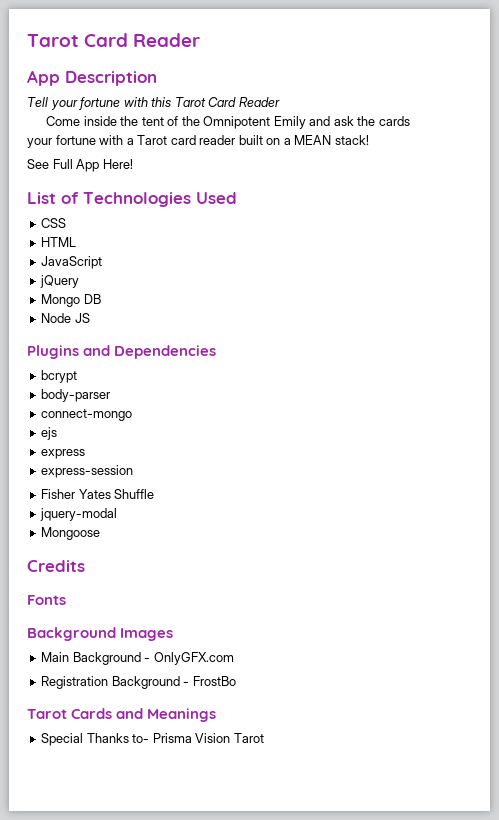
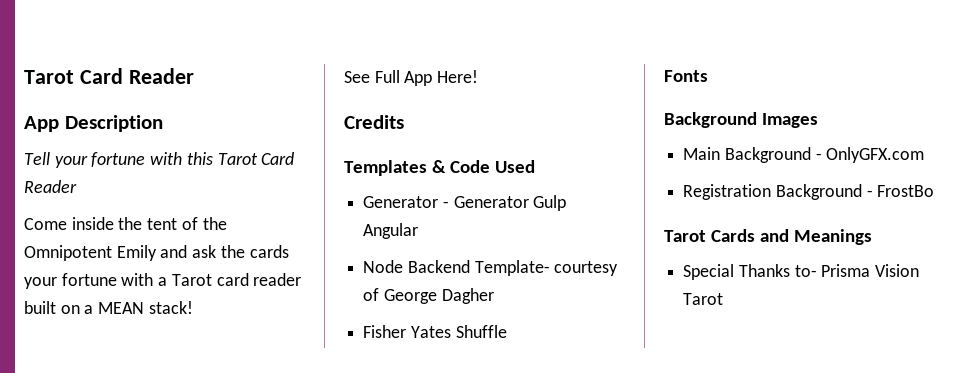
[27,192,237,207] [41,218,67,228] [41,237,77,247] [41,256,103,269] [40,275,80,288] [41,294,101,307] [41,313,90,323] [27,345,217,359] [41,370,78,383] [41,389,111,402] [41,409,133,421] [41,427,58,440] [41,449,86,459] [41,465,134,478] List of Technologies Used // CSS // HTML // JavaScript // jQuery // Mongo DB // Node JS // Plugins and Dependencies // bcrypt // body-parser // connect-mongo // ejs // express // express-session -> [344,115,404,129] [344,160,536,176] [363,195,567,211] [363,223,419,239] [363,260,619,276] [363,288,494,304] Credits // Templates & Code Used // Generator - Generator Gulp Angular // Node Backend Template- courtesy of George Dagher
[40,508,118,521] [41,527,101,540] [27,560,85,572] // jquery-modal // Mongoose // Credits -> (507, 331) none

